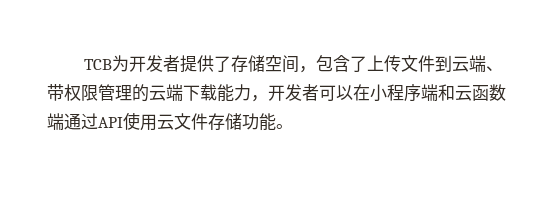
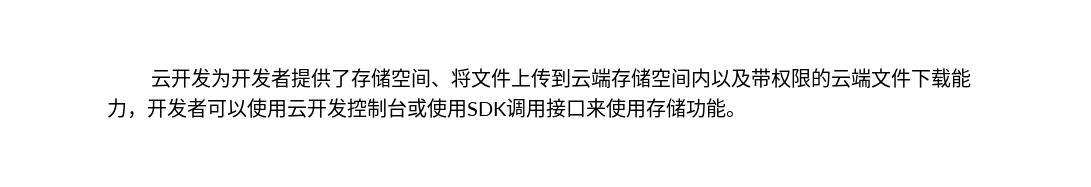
[83,59,112,70] TCB -> [151,68,212,88] 云开发
[298,55,503,73] [47,84,183,102] ，包含了上传文件到云端、带权限管理的云端 -> [431,68,912,88] 、将文件上传到云端存储空间内以及带权限的云端文件
[353,84,506,102] [47,112,208,131] 在小程序端和云函数端通过API使用云文件 -> [247,98,646,118] 使用云开发控制台或使用SDK调用接口来使用

